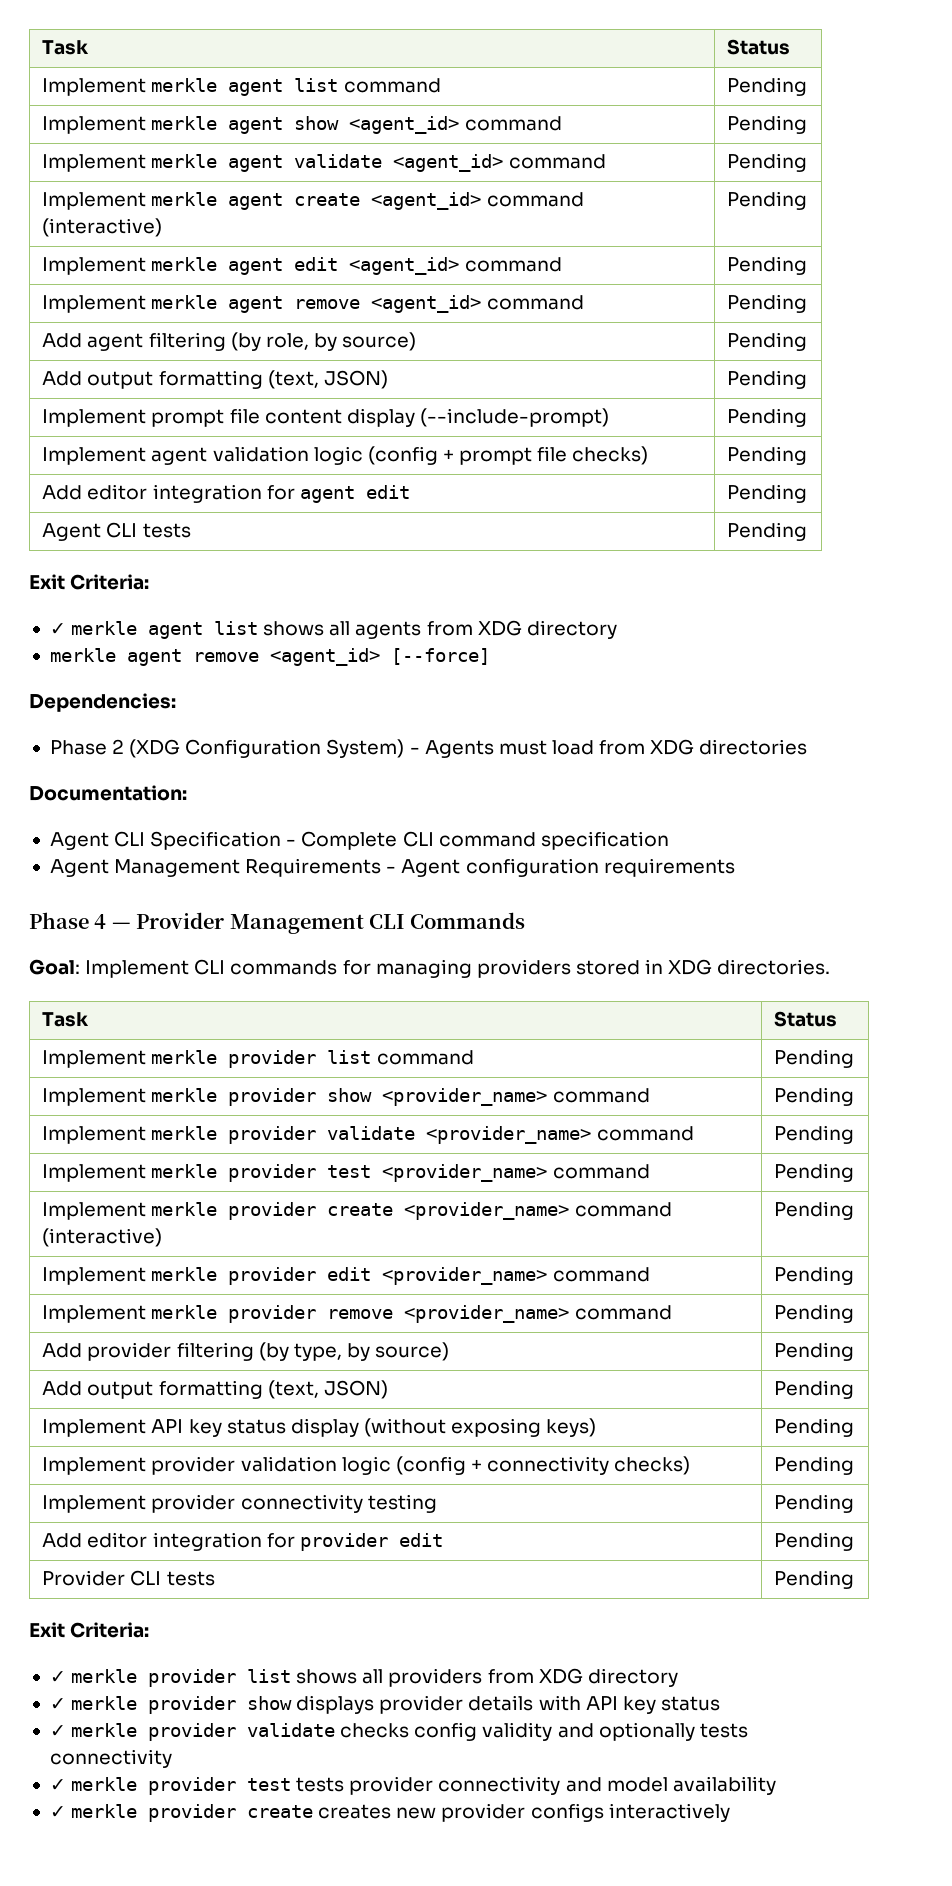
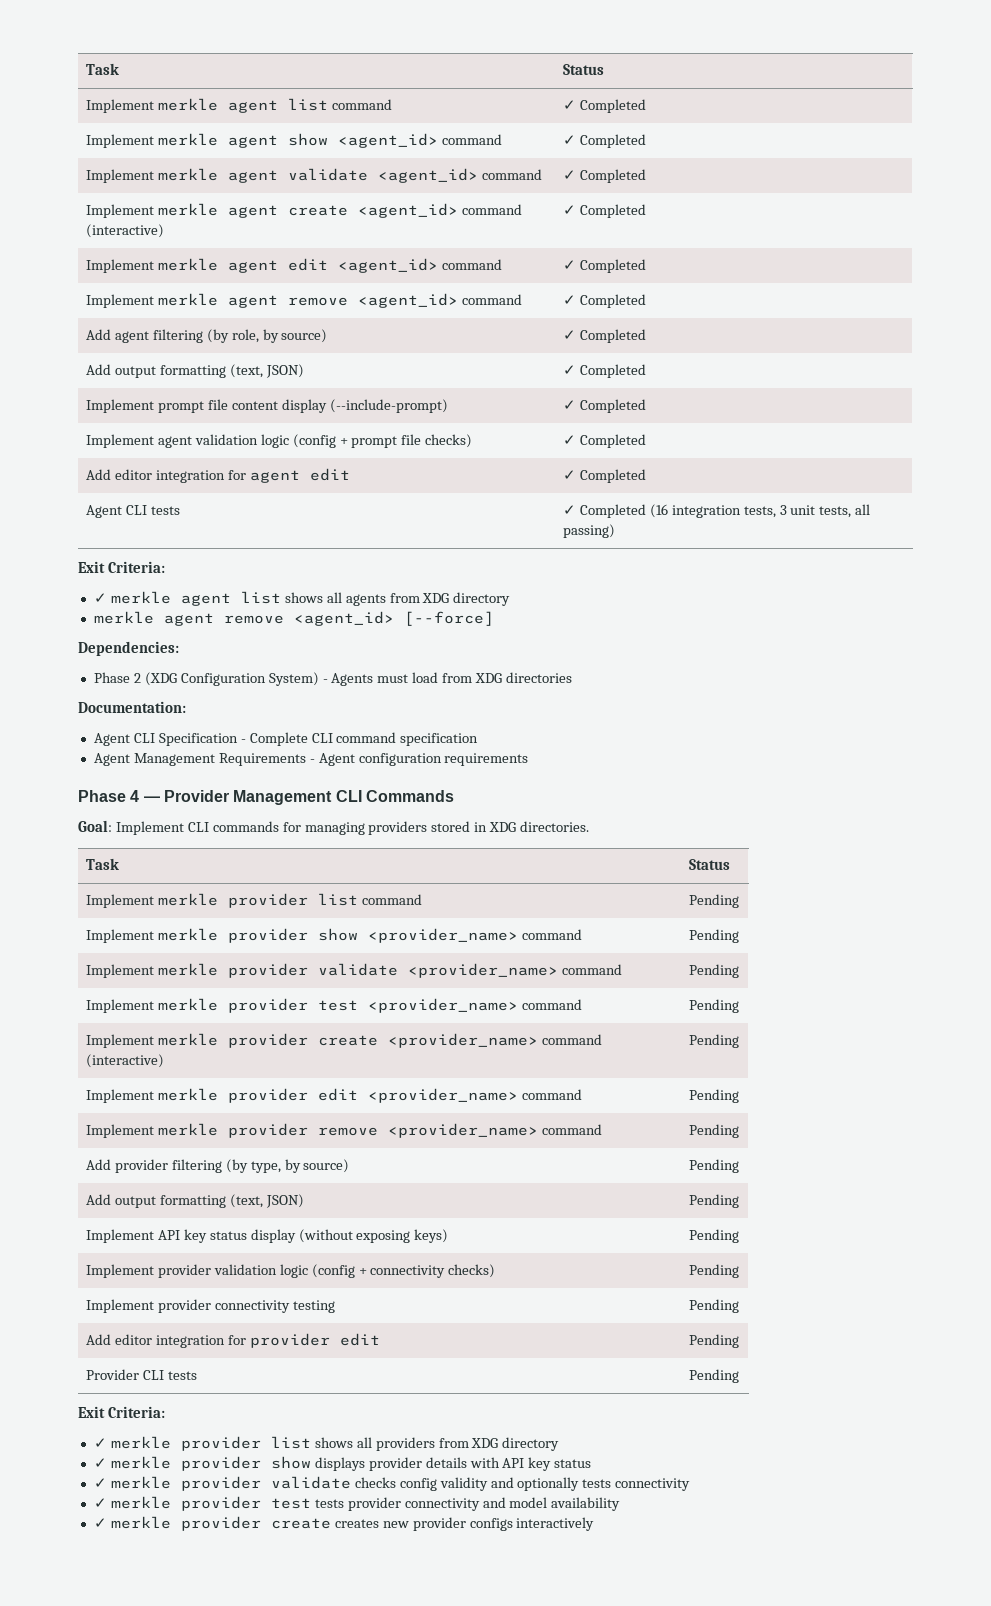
[727,77,808,96] Pending -> [562,99,646,113] ✓ Completed
[727,115,808,134] Pending -> [562,134,646,148] ✓ Completed
[727,153,808,172] Pending -> [562,169,646,183] ✓ Completed
[727,191,808,210] Pending -> [562,204,646,218] ✓ Completed
[727,256,808,275] Pending -> [562,259,646,273] ✓ Completed
[727,294,808,313] Pending -> [562,294,646,308] ✓ Completed
[727,332,808,351] [42,370,388,389] [727,370,808,389] Pending // Add output formatting (text, JSON) | Pending -> [562,329,646,343] [85,364,304,378] [562,364,646,378] ✓ Completed // Add output formatting (text, JSON) | ✓ Completed
[727,408,808,427] Pending -> [562,399,646,413] ✓ Completed
[727,446,808,465] Pending -> [562,434,646,448] ✓ Completed
[727,484,808,503] Pending -> [562,469,646,483] ✓ Completed
[727,522,808,541] Pending -> [562,504,871,518] [562,524,615,538] ✓ Completed (16 integration tests, 3 unit tests, all passing)

